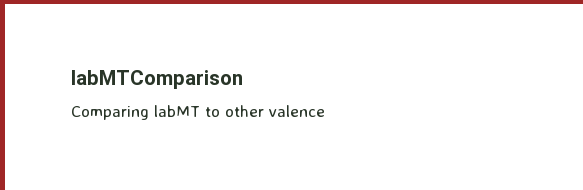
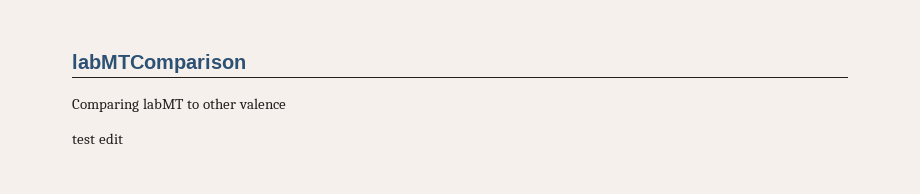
(325, 111) none -> [72,133,123,144] // test edit

